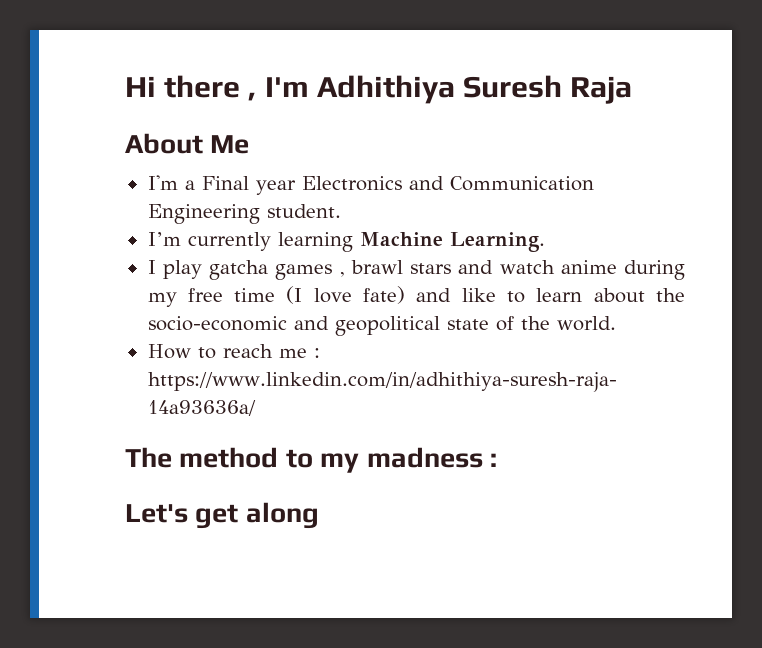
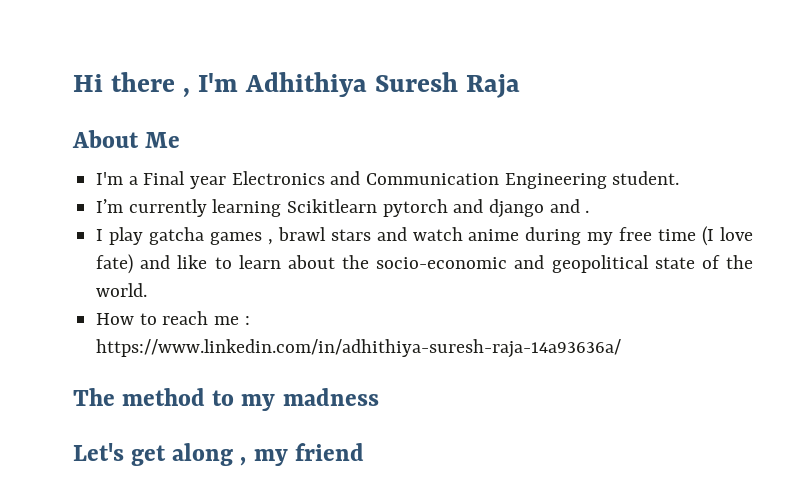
[359,232,545,252] Machine Learning. -> [287,199,590,218] Scikitlearn pytorch and django and .
[490,453,498,467] : -> (379, 397) none
(319, 515) none -> [240,443,364,466] , my friend

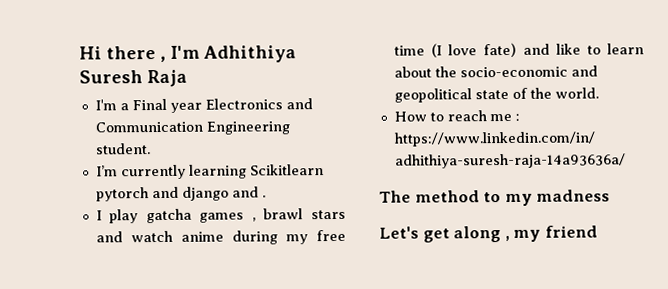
[72,130,181,148] // About Me -> (187, 78) none

